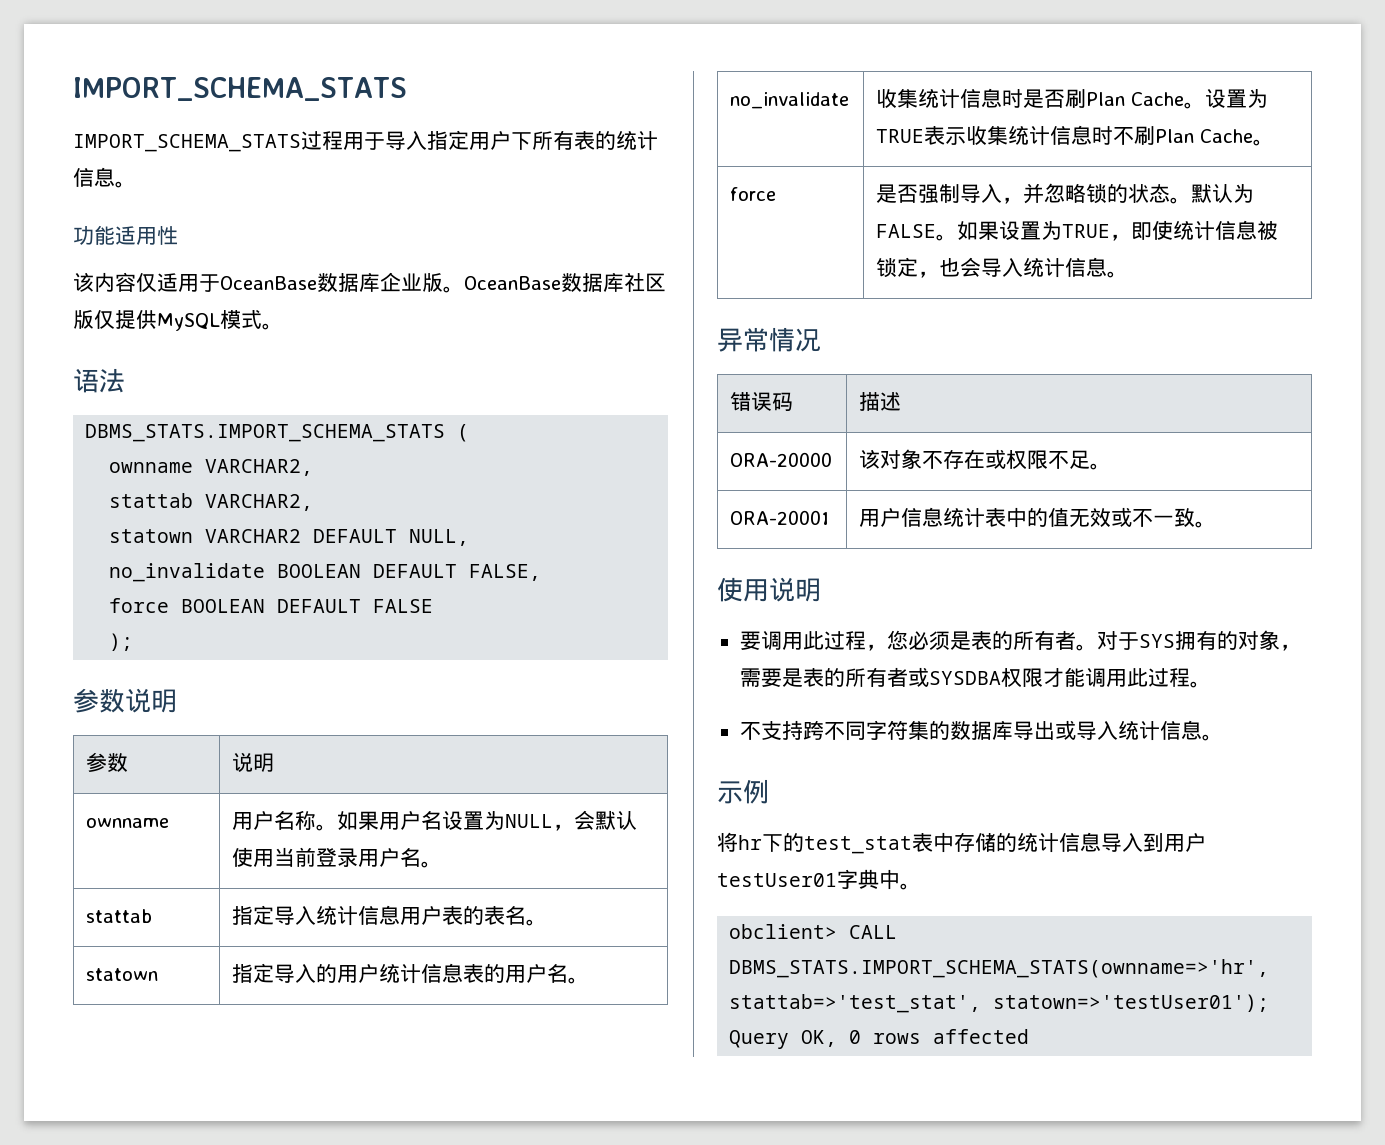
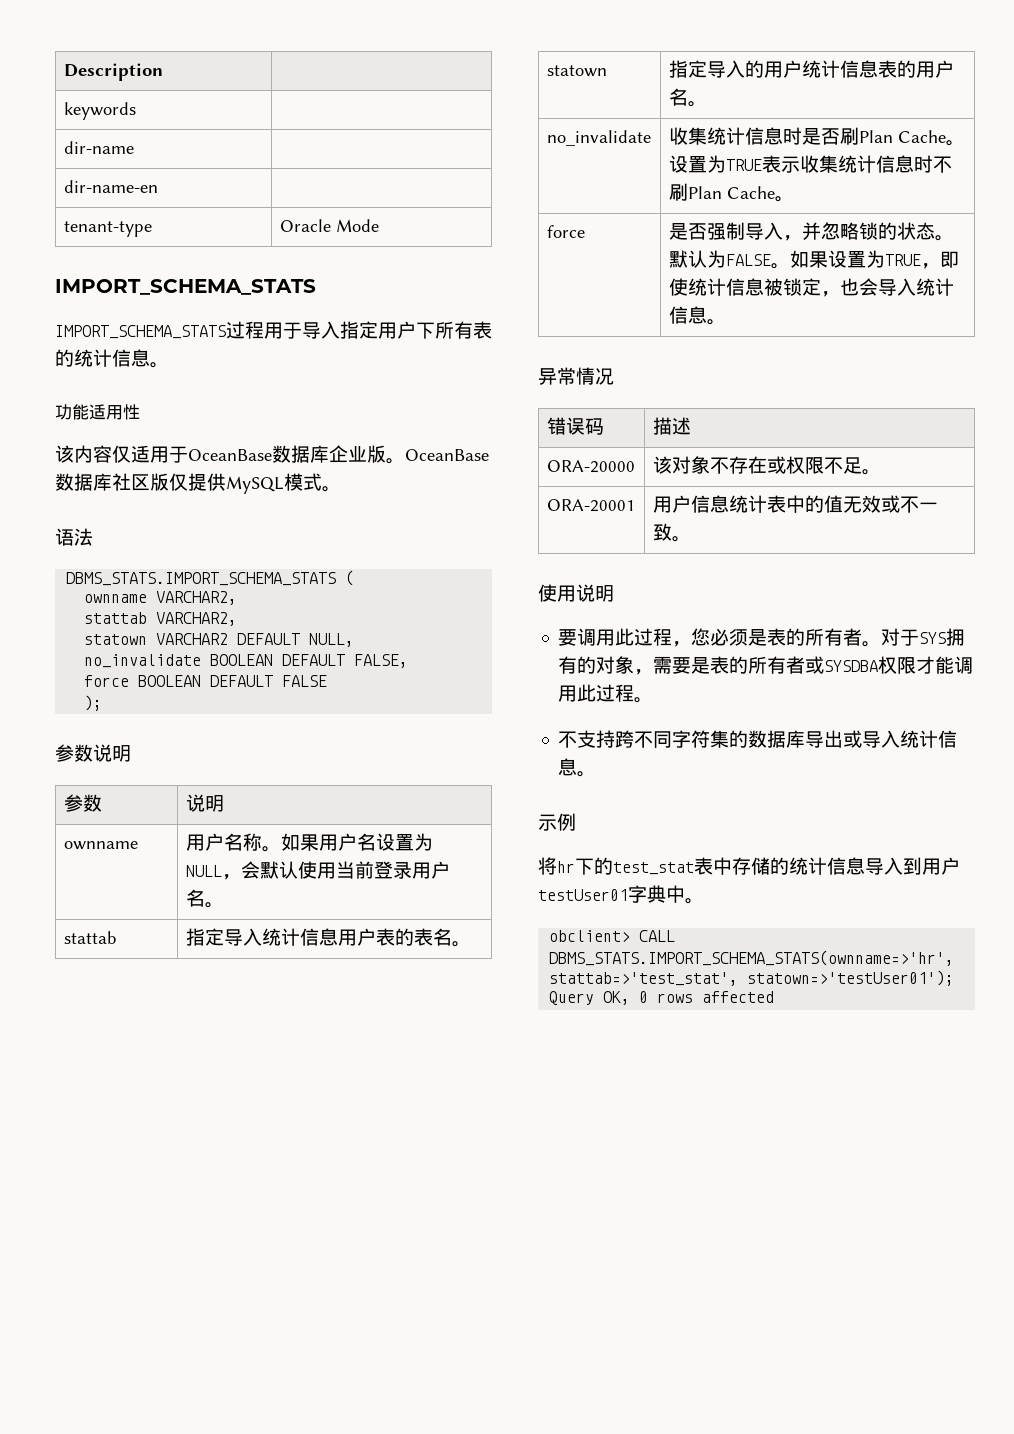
(73, 89) none -> [63,63,163,81] [63,102,136,120] [63,141,134,154] [63,180,158,193] [63,221,152,237] [279,219,379,232] Description | // keywords | // dir-name | // dir-name-en | // tenant-type | Oracle Mode //

